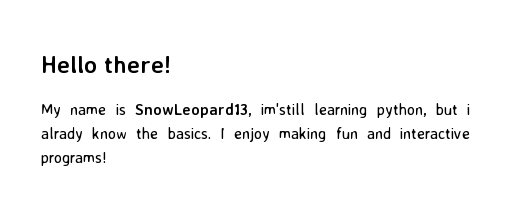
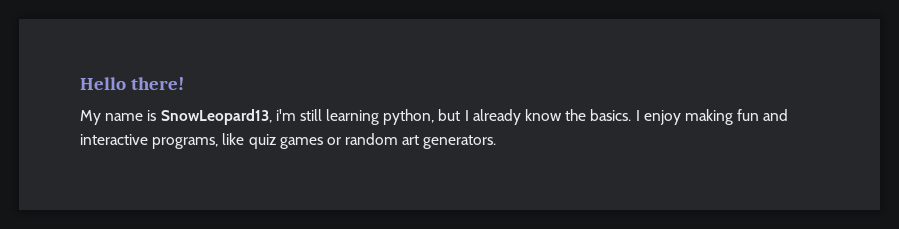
[261,103,305,115] im'still -> [275,109,322,121] i'm still
[467,104,470,115] [41,127,83,142] i alrady -> [464,109,521,125] I already
[41,152,106,166] programs! -> [152,133,497,149] programs, like quiz games or random art generators.

